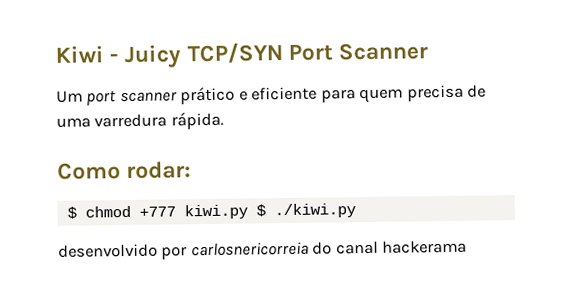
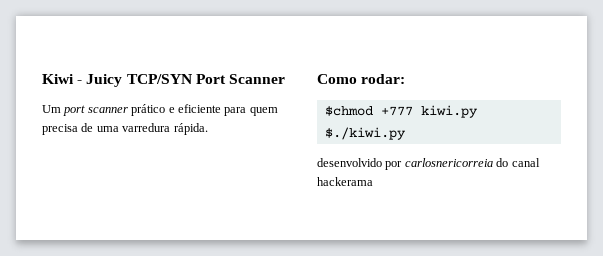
[66,203,356,220] $ chmod +777 kiwi.py $ ./kiwi.py -> [324,105,478,118] [324,127,406,140] $chmod +777 kiwi.py $./kiwi.py

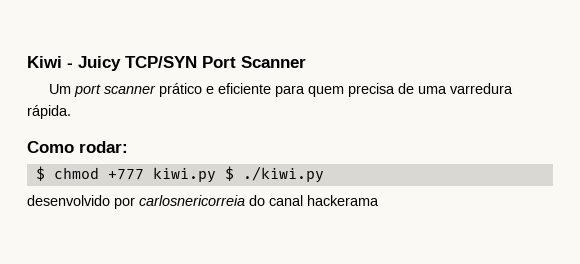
[324,105,478,118] [324,127,406,140] $chmod +777 kiwi.py $./kiwi.py -> [35,166,324,183] $ chmod +777 kiwi.py $ ./kiwi.py

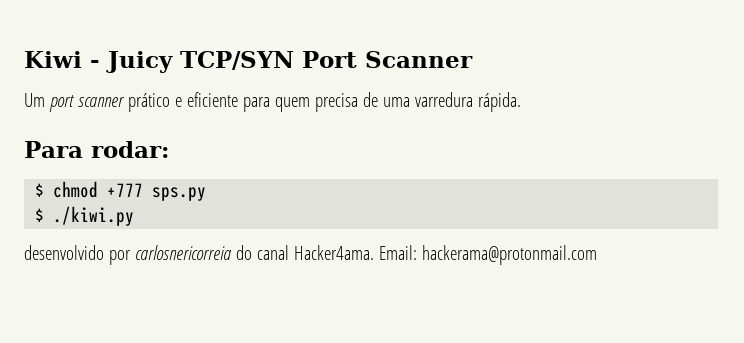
[27,141,74,153] Como -> [24,141,83,158] Para
[152,167,216,183] kiwi.py -> [152,187,207,201] sps.py //
[307,195,379,206] hackerama -> [293,245,597,265] Hacker4ama. Email: hackerama@protonmail.com

